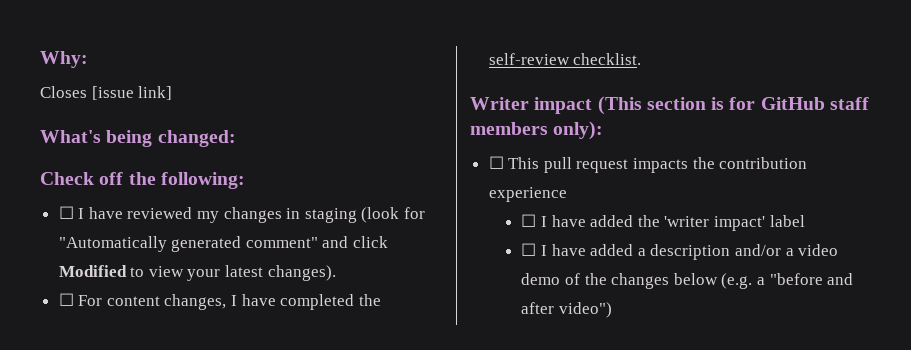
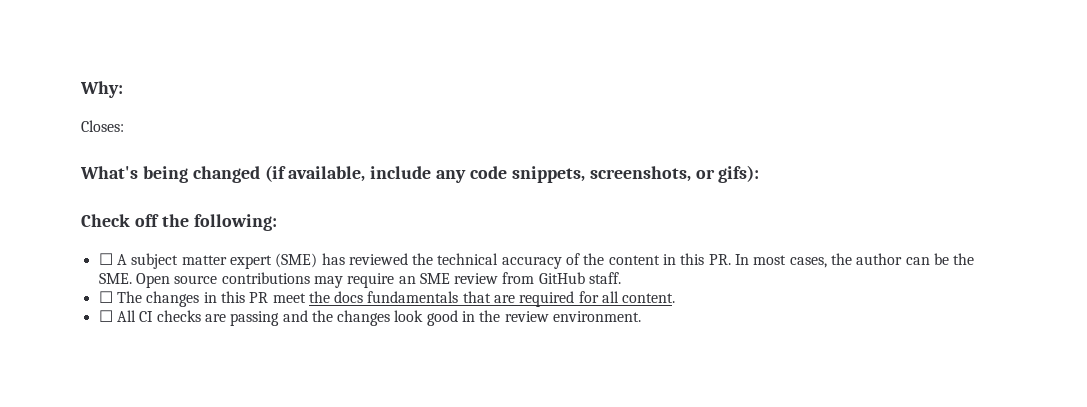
[40,86,173,100] Closes [issue link] -> [81,120,124,132] Closes:
[157,130,236,147] changed: -> [192,165,760,183] changed (if available, include any code snippets, screenshots, or gifs):
[78,207,426,223] [58,236,389,252] [58,265,336,281] [58,293,381,310] [488,53,642,65] [470,96,869,115] [470,121,604,140] [488,156,808,173] [488,187,567,202] [521,214,805,231] [521,243,839,260] [521,273,854,289] [521,302,613,318] I have reviewed my changes in staging (look for "Automatically generated comment" and click Modified to view your latest changes). // ☐ For content changes, I have completed the self-review checklist. // Writer impact (This section is for GitHub staff members only): // ☐ This pull request impacts the contribution experience // ☐ I have added the 'writer impact' label // ☐ I have added a description and/or a video demo of the changes below (e.g. a "before and after video") -> [116,253,975,269] [98,272,622,288] [98,291,676,307] [98,310,642,326] A subject matter expert (SME) has reviewed the technical accuracy of the content in this PR. In most cases, the author can be the SME. Open source contributions may require an SME review from GitHub staff. // ☐ The changes in this PR meet the docs fundamentals that are required for all content. // ☐ All CI checks are passing and the changes look good in the review environment.

